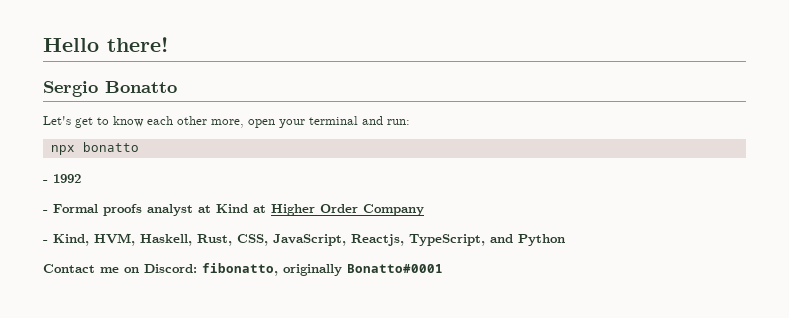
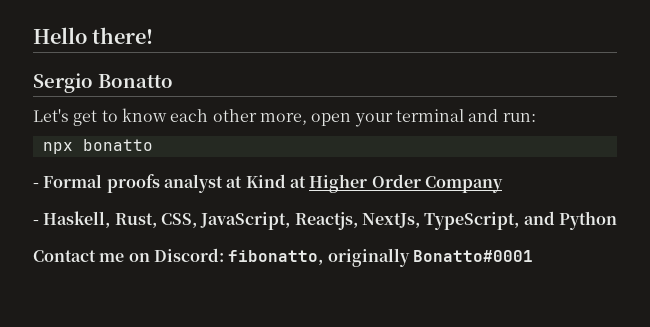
[43,174,81,183] // - 1992 -> (153, 145) none
[53,233,135,246] Kind, HVM, -> (39, 222) none
(404, 240) none -> [361,213,420,228] NextJs,

